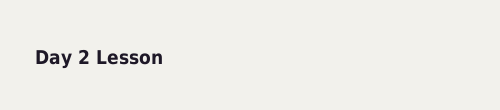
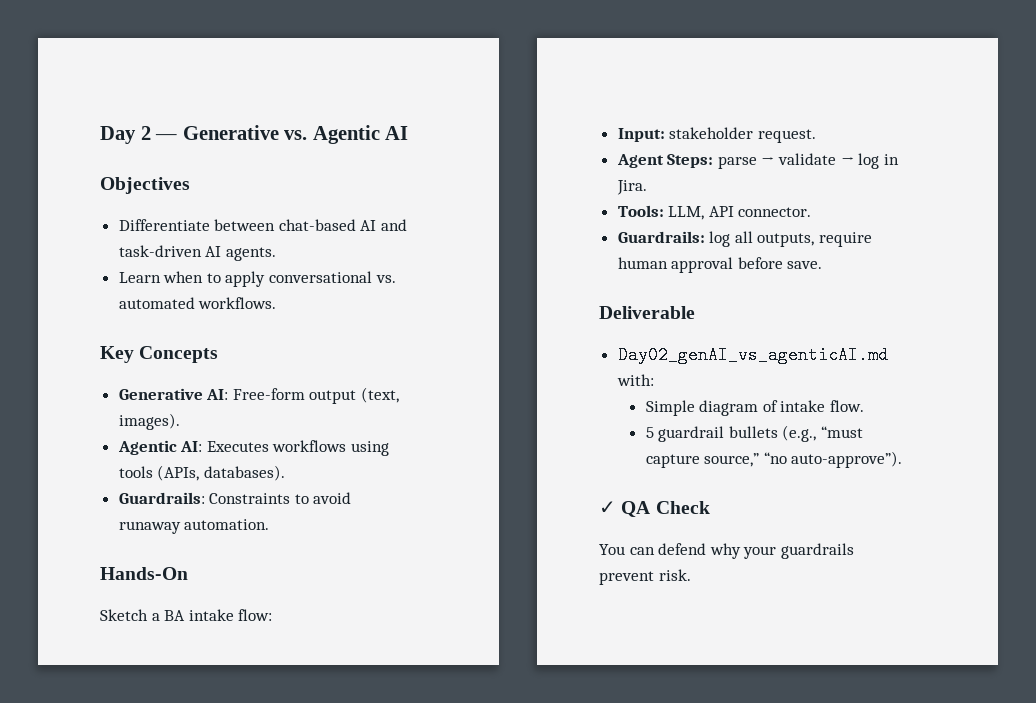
[96,50,163,65] Lesson -> [155,125,409,144] [100,177,190,194] [118,219,408,231] [118,245,276,261] [118,271,396,287] [118,297,277,309] [100,346,219,363] [118,387,400,404] [118,413,180,430] [117,440,390,456] [118,465,285,481] [118,492,352,504] [118,519,270,534] [100,567,188,580] [100,609,273,621] [617,127,816,143] [616,153,899,169] [616,180,647,195] [617,205,812,220] [617,231,873,247] [617,257,823,273] [599,306,695,319] [617,346,888,364] [616,374,654,386] [645,400,864,416] [645,425,863,442] [645,451,903,468] [599,501,710,517] [599,543,854,559] [599,569,691,585] — Generative vs. Agentic AI // Objectives // Differentiate between chat-based AI and task-driven AI agents. // Learn when to apply conversational vs. automated workflows. // Key Concepts // Generative AI: Free-form output (text, images). // Agentic AI: Executes workflows using tools (APIs, databases). // Guardrails: Constraints to avoid runaway automation. // Hands-On // Sketch a BA intake flow: // Input: stakeholder request. // Agent Steps: parse → validate → log in Jira. // Tools: LLM, API connector. // Guardrails: log all outputs, require human approval before save. // Deliverable // Day02_genAI_vs_agenticAI.md with: // Simple diagram of intake flow. // 5 guardrail bullets (e.g., “must capture source,” “no auto-approve”). // ✓ QA Check // You can defend why your guardrails prevent risk.

